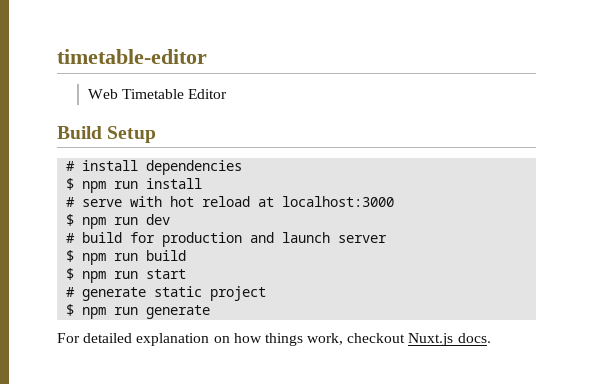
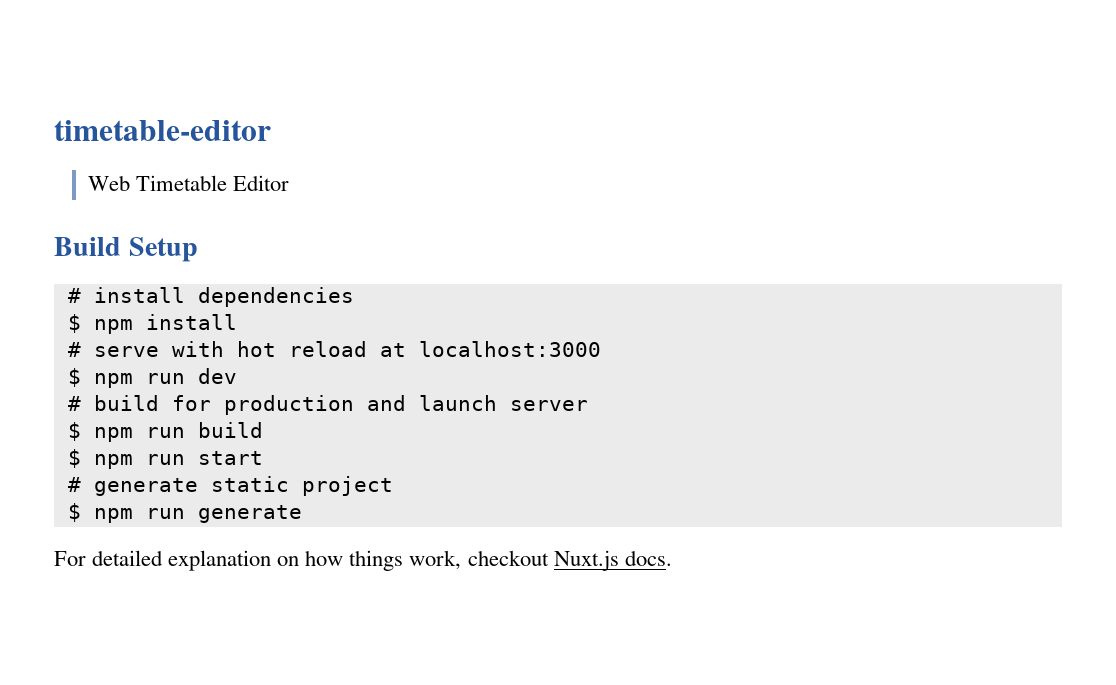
[114,181,139,189] run -> (133, 326) none

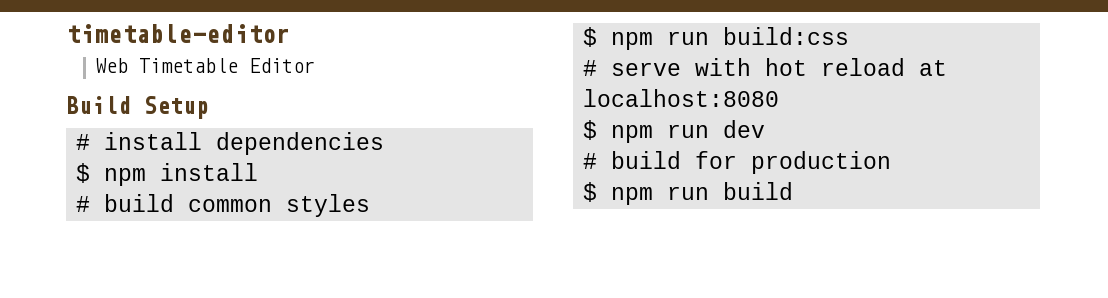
(237, 322) none -> [75,194,370,217] [582,27,849,50] // # build common styles // $ npm run build:css
[418,341,601,357] localhost:3000 -> [582,89,779,107] localhost:8080
[366,395,588,411] and launch server -> (891, 162) none
[67,449,263,469] [67,476,393,496] [67,503,302,523] [54,550,672,571] // $ npm run start // # generate static project // $ npm run generate // For detailed explanation on how things work, checkout Nuxt.js docs. -> (793, 191) none

